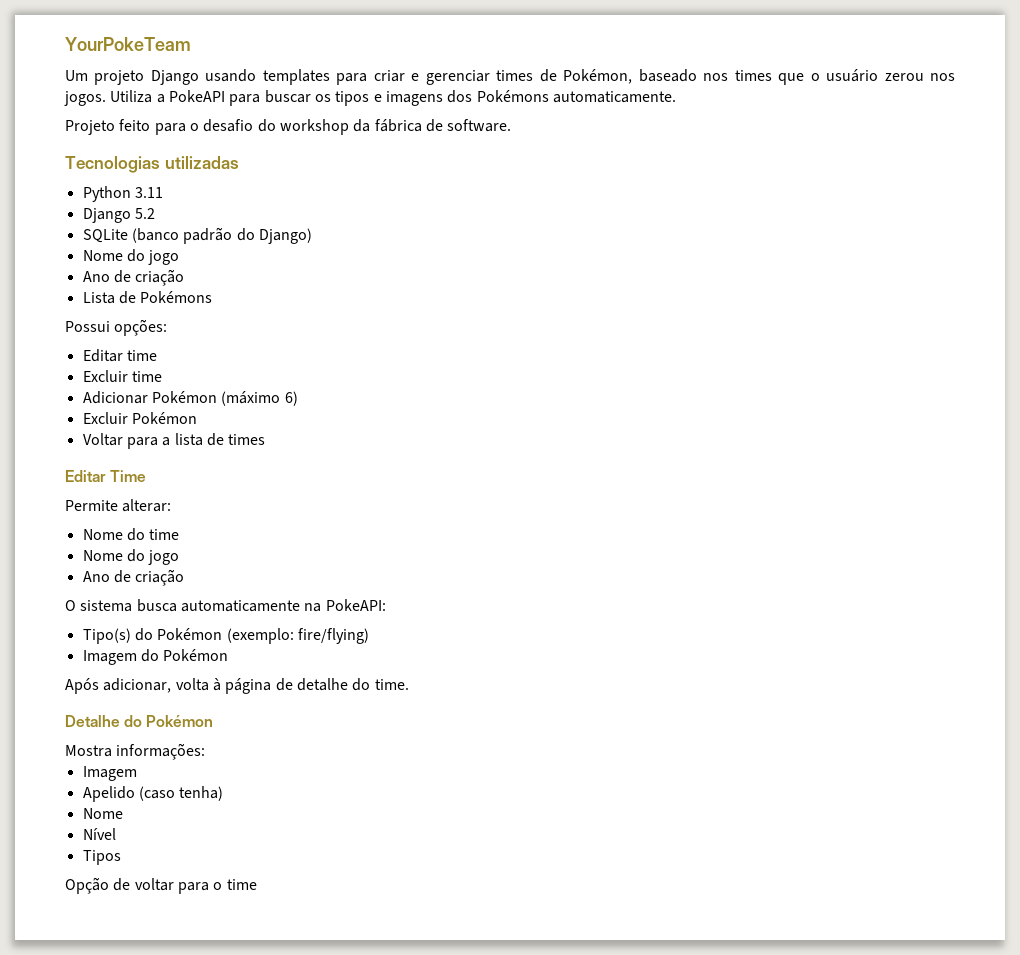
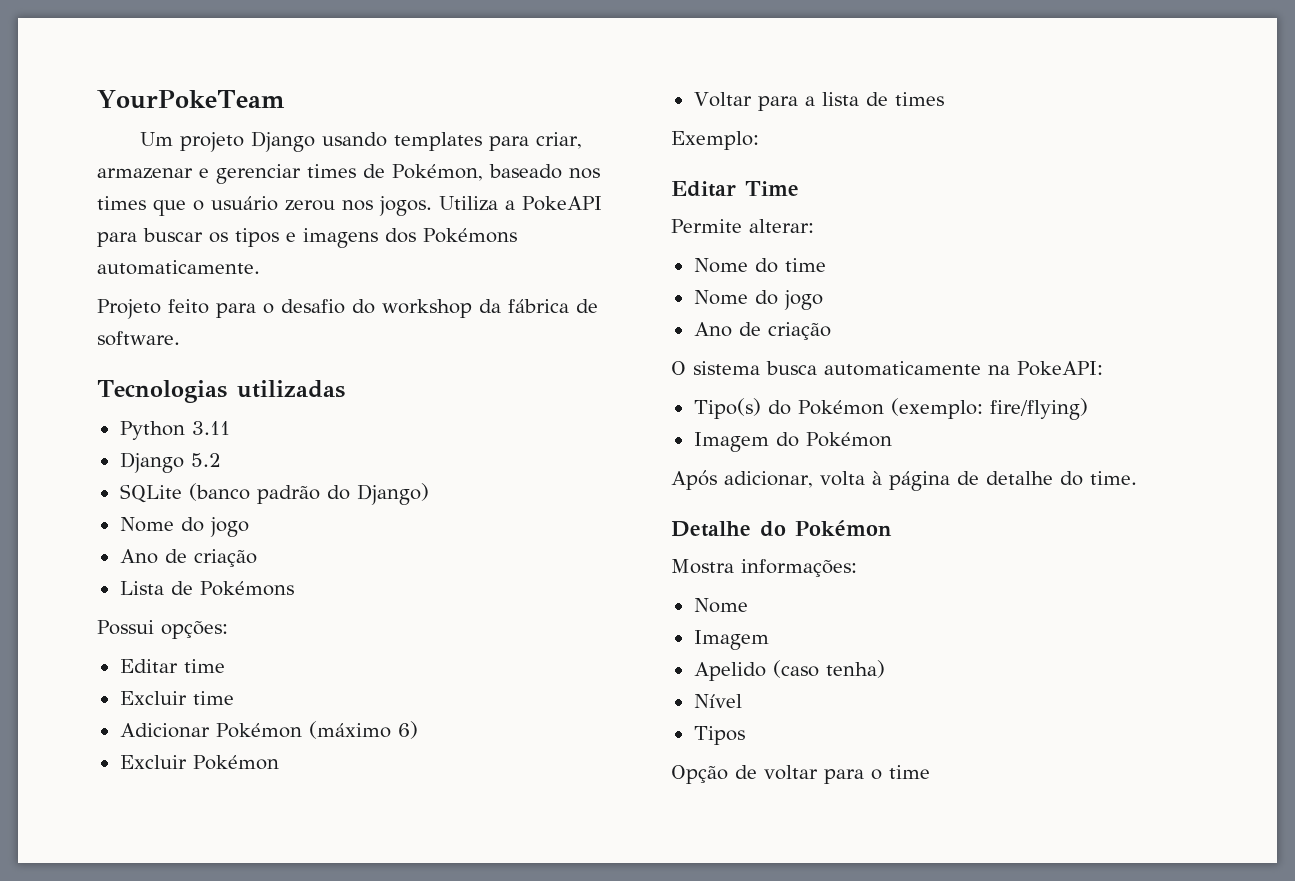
[373,70,405,82] criar -> [535,132,582,149] [97,168,193,179] criar, armazenar
(266, 439) none -> [671,131,759,150] // Exemplo:
(206, 751) none -> [693,598,748,613] // Nome
[82,808,123,819] // Nome -> (885, 669) none

